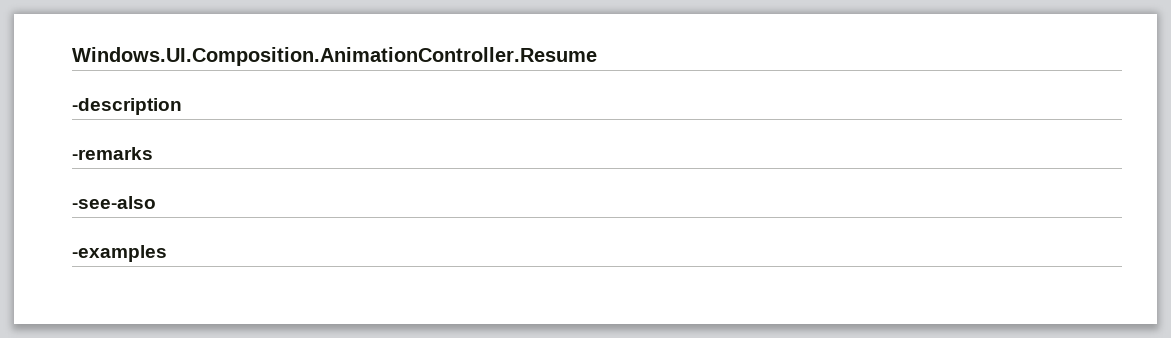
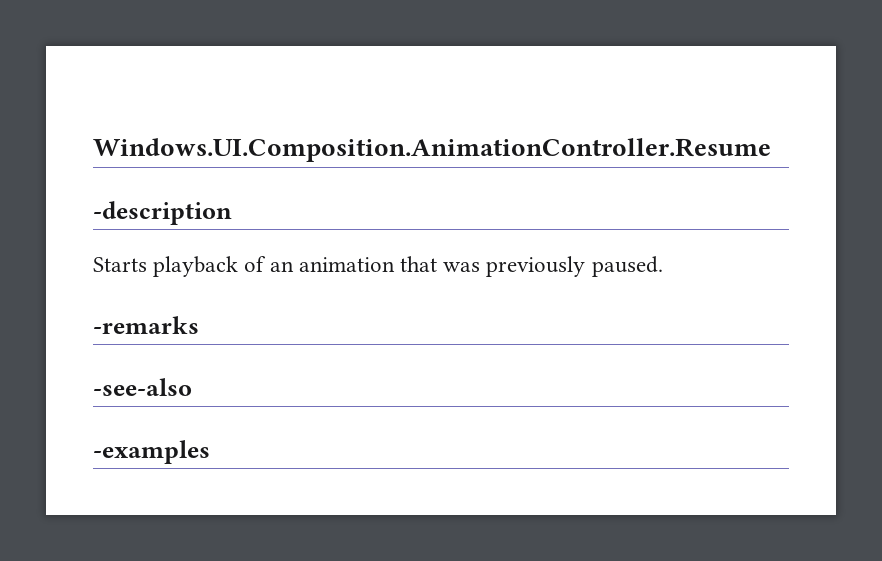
(182, 106) none -> [93,256,663,277] // Starts playback of an animation that was previously paused.

